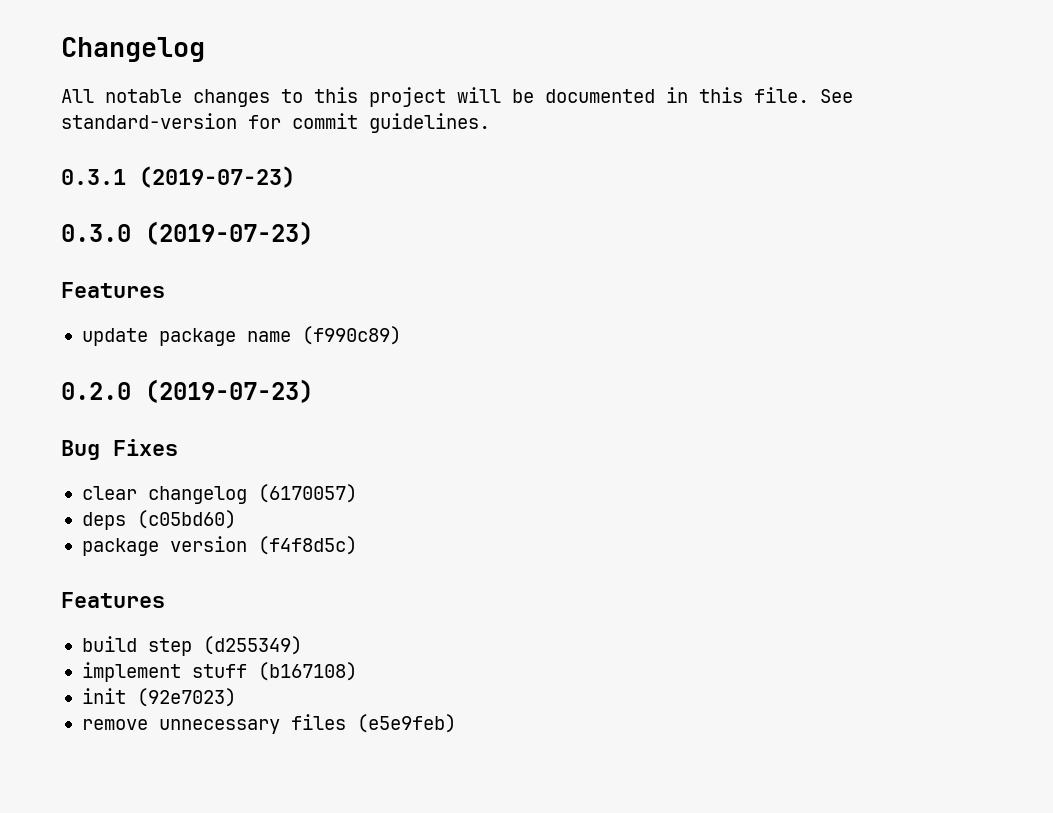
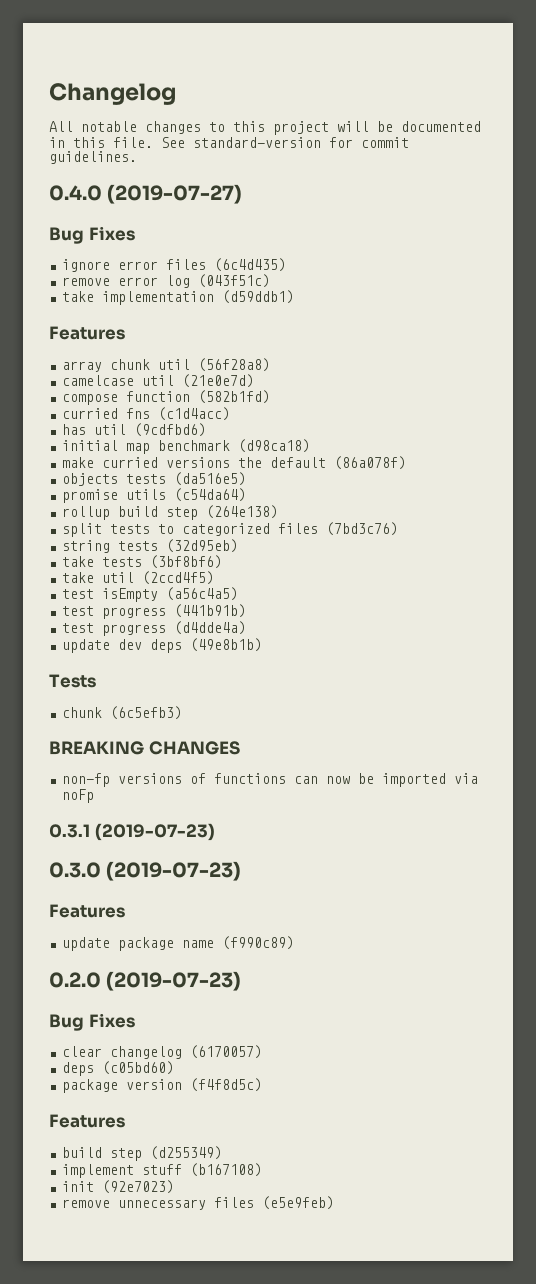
(490, 123) none -> [49,184,243,204] [49,226,135,244] [61,258,286,272] [61,274,270,288] [61,290,294,305] [49,326,125,340] [61,358,270,372] [61,374,254,388] [61,390,270,405] [61,407,230,421] [61,423,206,437] [61,439,310,454] [61,456,406,470] [61,472,246,486] [61,488,246,503] [61,505,278,520] [61,522,398,537] [61,539,238,553] [61,555,222,569] [61,571,214,585] [61,587,238,602] [61,604,246,619] [61,621,246,636] [61,638,262,653] [49,674,96,688] [61,706,182,720] [49,741,240,755] [61,773,478,787] [61,789,94,803] // 0.4.0 (2019-07-27) // Bug Fixes // ignore error files (6c4d435) // remove error log (043f51c) // take implementation (d59ddb1) // Features // array chunk util (56f28a8) // camelcase util (21e0e7d) // compose function (582b1fd) // curried fns (c1d4acc) // has util (9cdfbd6) // initial map benchmark (d98ca18) // make curried versions the default (86a078f) // objects tests (da516e5) // promise utils (c54da64) // rollup build step (264e138) // split tests to categorized files (7bd3c76) // string tests (32d95eb) // take tests (3bf8bf6) // take util (2ccd4f5) // test isEmpty (a56c4a5) // test progress (441b91b) // test progress (d4dde4a) // update dev deps (49e8b1b) // Tests // chunk (6c5efb3) // BREAKING CHANGES // non-fp versions of functions can now be imported via noFp

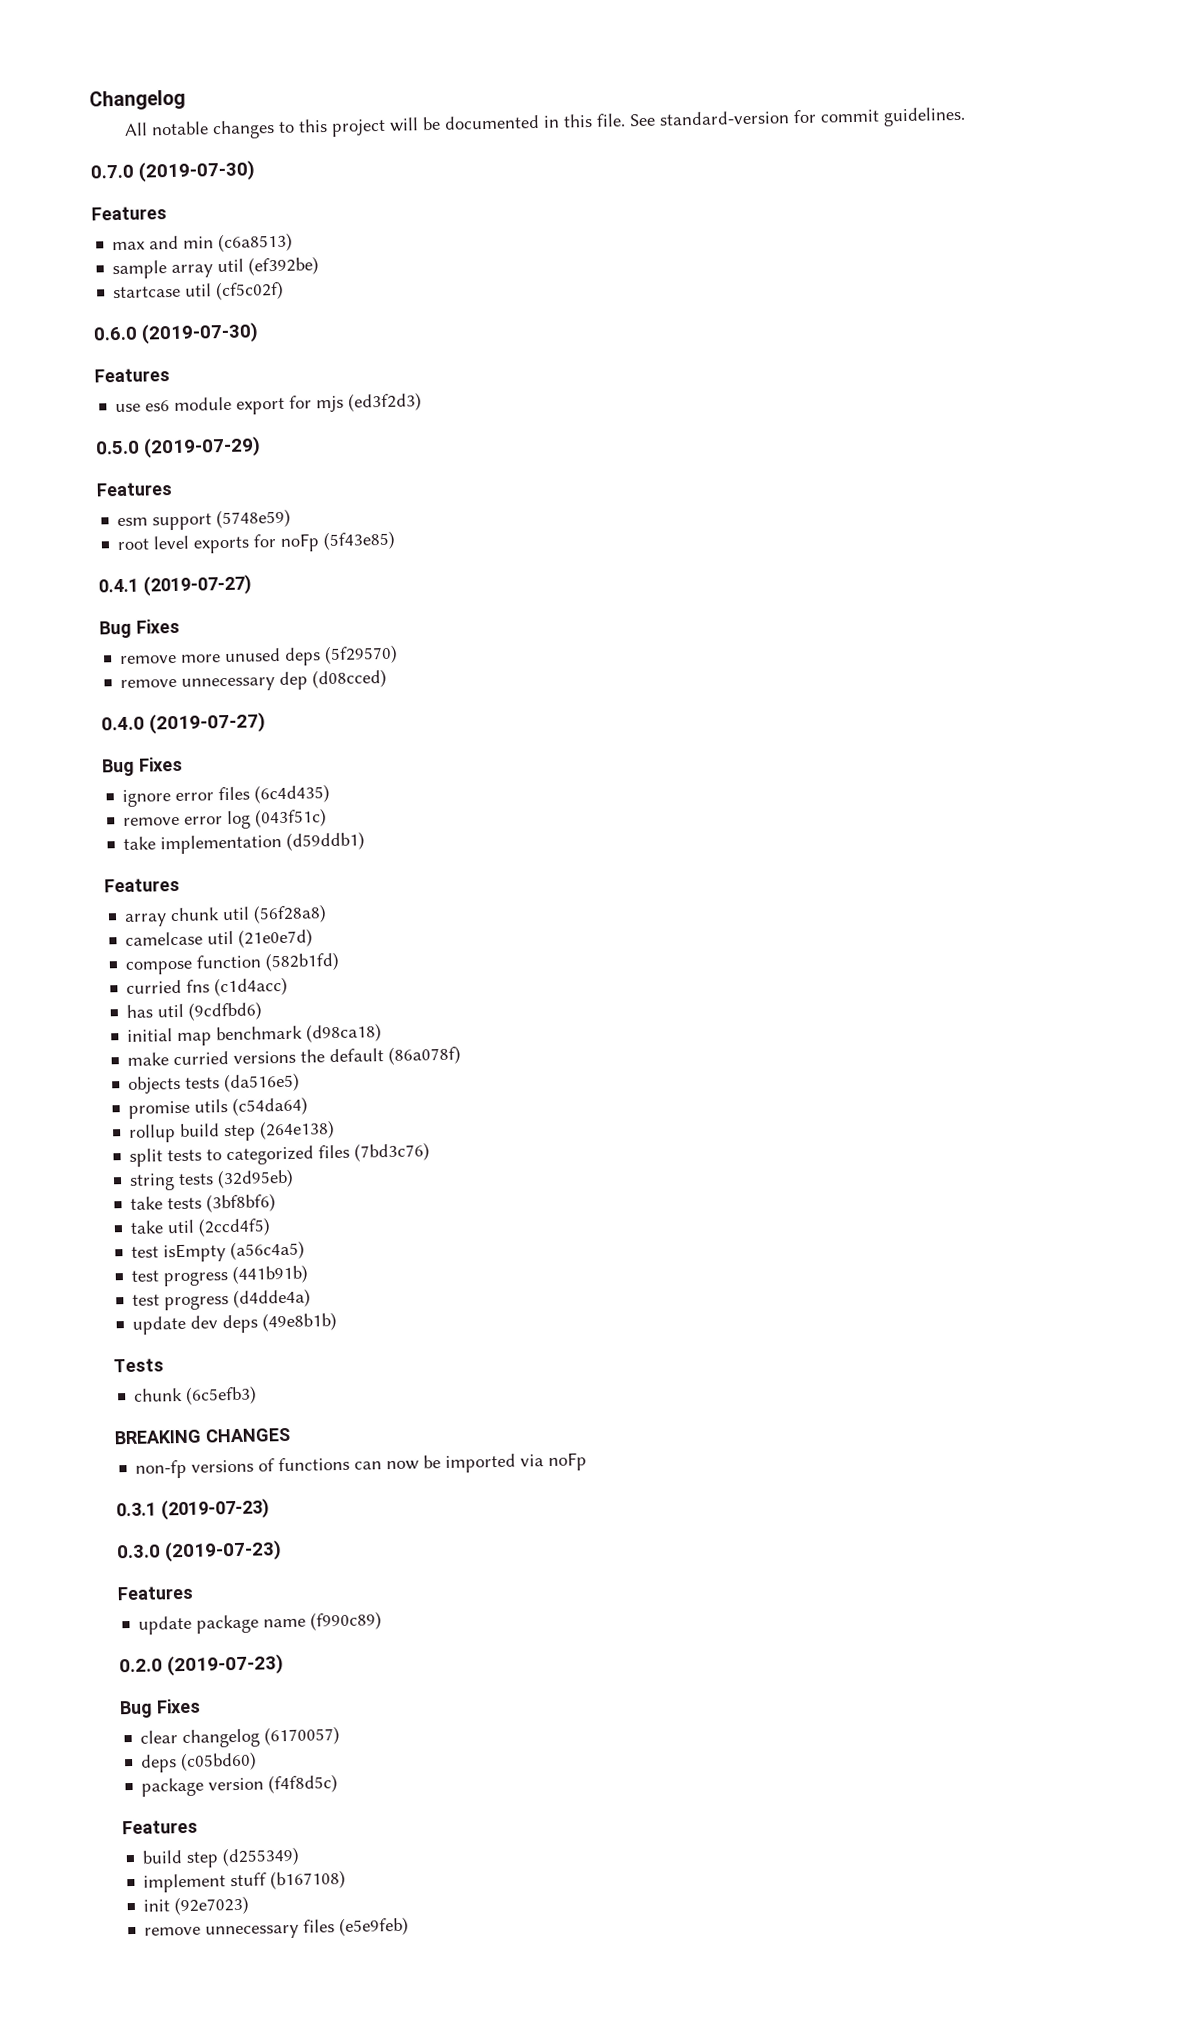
(137, 157) none -> [90,160,256,183] [91,206,167,221] [112,232,294,253] [112,256,320,280] [113,280,285,301] [93,322,259,345] [94,368,170,383] [115,392,423,415] [95,436,261,459] [96,482,172,497] [117,508,292,531] [117,530,397,554] [98,574,252,597] [99,618,180,639] [120,644,399,666] [120,668,388,692] // 0.7.0 (2019-07-30) // Features // max and min (c6a8513) // sample array util (ef392be) // startcase util (cf5c02f) // 0.6.0 (2019-07-30) // Features // use es6 module export for mjs (ed3f2d3) // 0.5.0 (2019-07-29) // Features // esm support (5748e59) // root level exports for noFp (5f43e85) // 0.4.1 (2019-07-27) // Bug Fixes // remove more unused deps (5f29570) // remove unnecessary dep (d08cced)

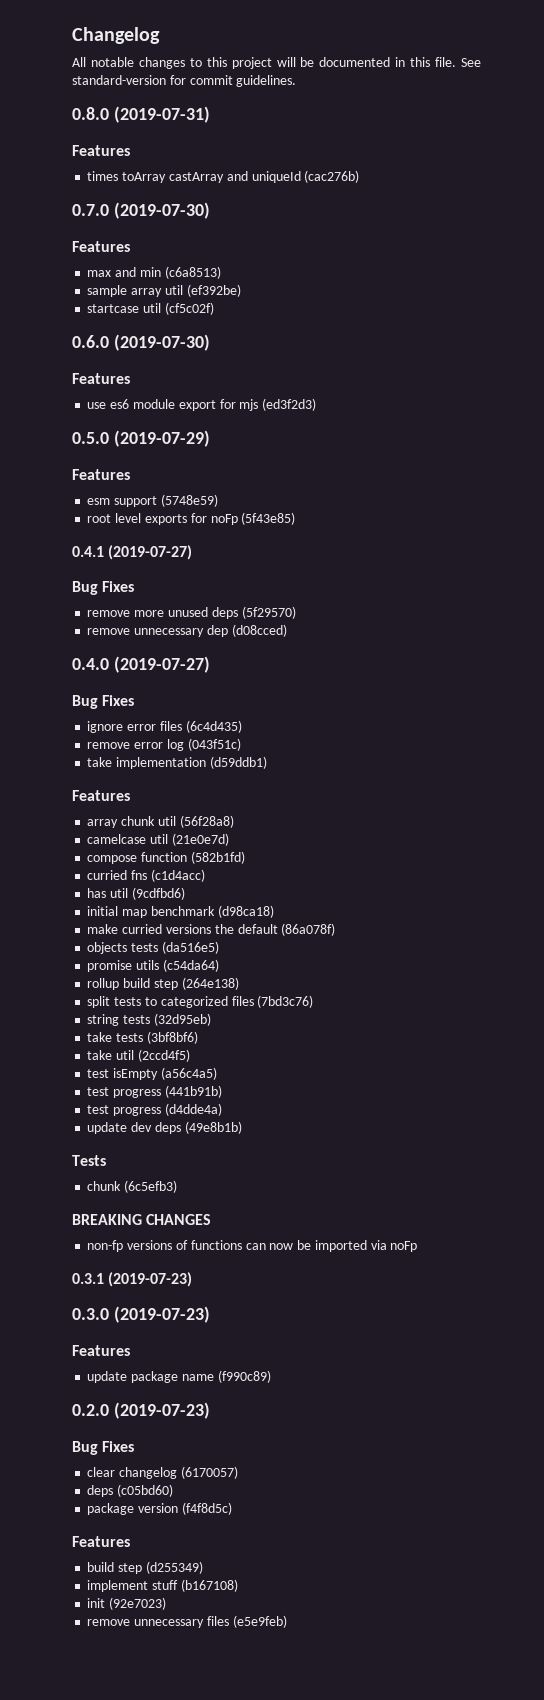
(967, 116) none -> [72,106,210,123] [72,145,130,156] [87,170,360,183] // 0.8.0 (2019-07-31) // Features // times toArray castArray and uniqueId (cac276b)

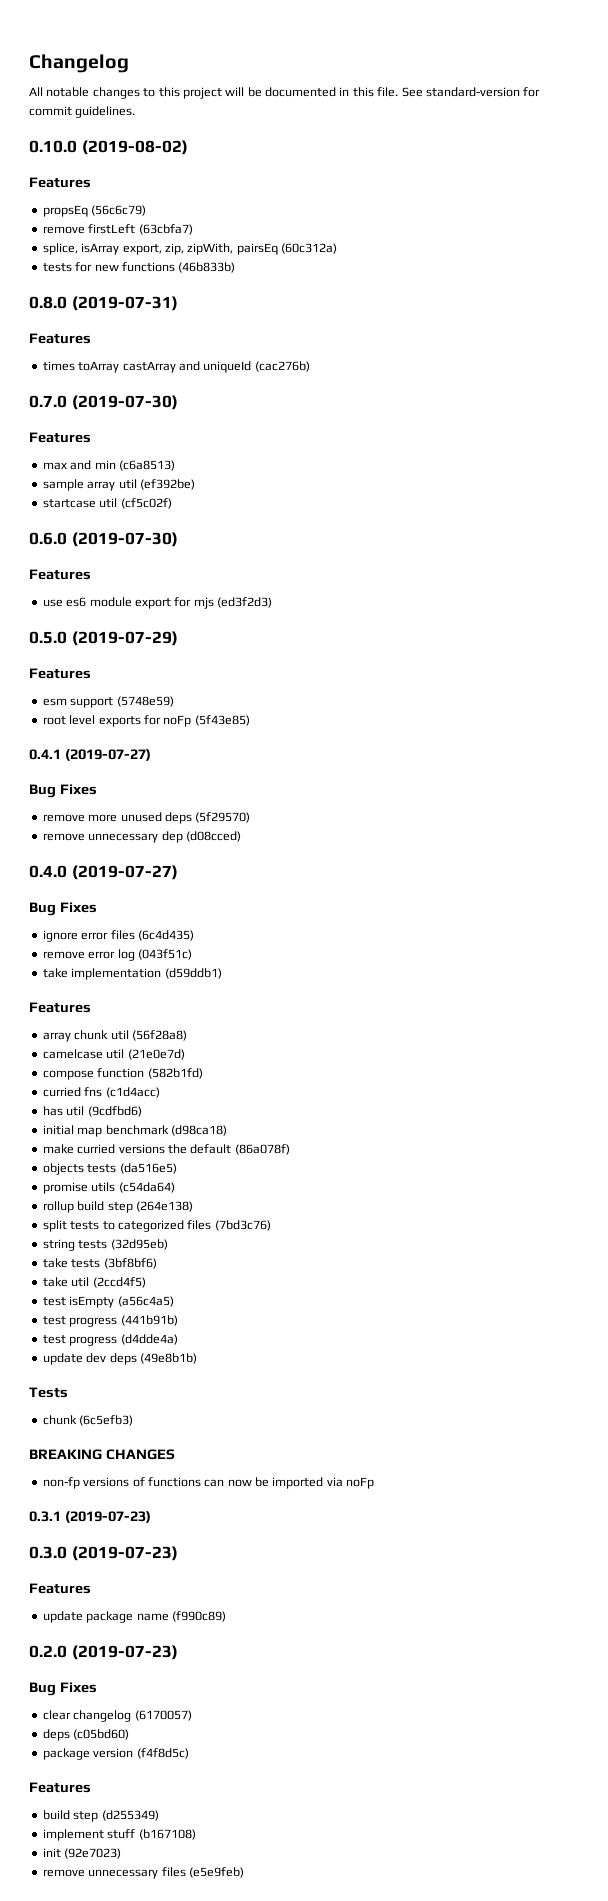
(297, 81) none -> [29,140,188,155] [29,177,91,188] [42,205,147,217] [42,224,193,235] [42,243,337,255] [42,262,236,273] // 0.10.0 (2019-08-02) // Features // propsEq (56c6c79) // remove firstLeft (63cbfa7) // splice, isArray export, zip, zipWith, pairsEq (60c312a) // tests for new functions (46b833b)

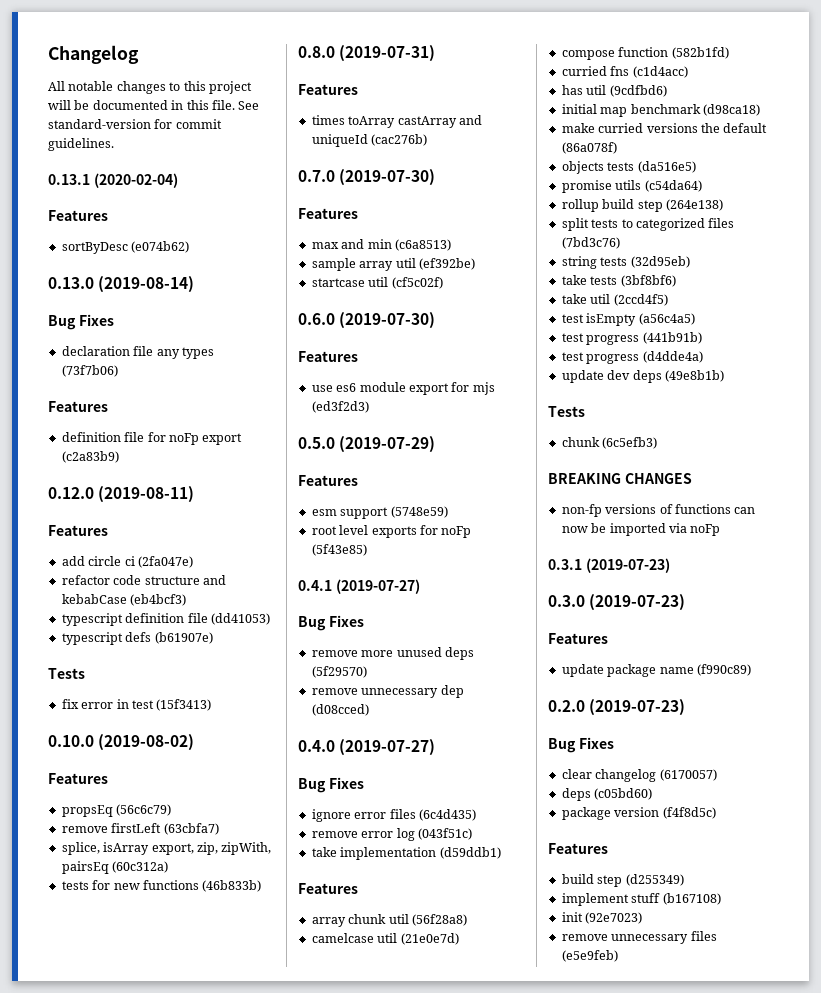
(136, 112) none -> [48,173,178,188] [48,210,108,221] [61,241,190,254] [48,276,195,293] [48,314,114,330] [61,346,214,359] [61,365,118,377] [48,401,108,412] [61,432,243,445] [61,451,119,463] [48,486,195,503] [48,525,108,536] [61,556,193,568] [61,575,226,585] [61,594,187,606] [61,613,270,626] [61,632,213,645] [48,668,85,679] [61,699,212,711] // 0.13.1 (2020-02-04) // Features // sortByDesc (e074b62) // 0.13.0 (2019-08-14) // Bug Fixes // declaration file any types (73f7b06) // Features // definition file for noFp export (c2a83b9) // 0.12.0 (2019-08-11) // Features // add circle ci (2fa047e) // refactor code structure and kebabCase (eb4bcf3) // typescript definition file (dd41053) // typescript defs (b61907e) // Tests // fix error in test (15f3413)

